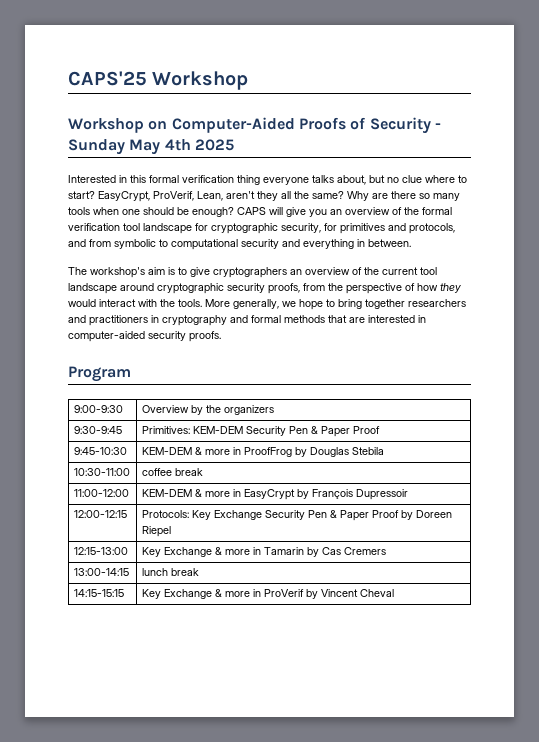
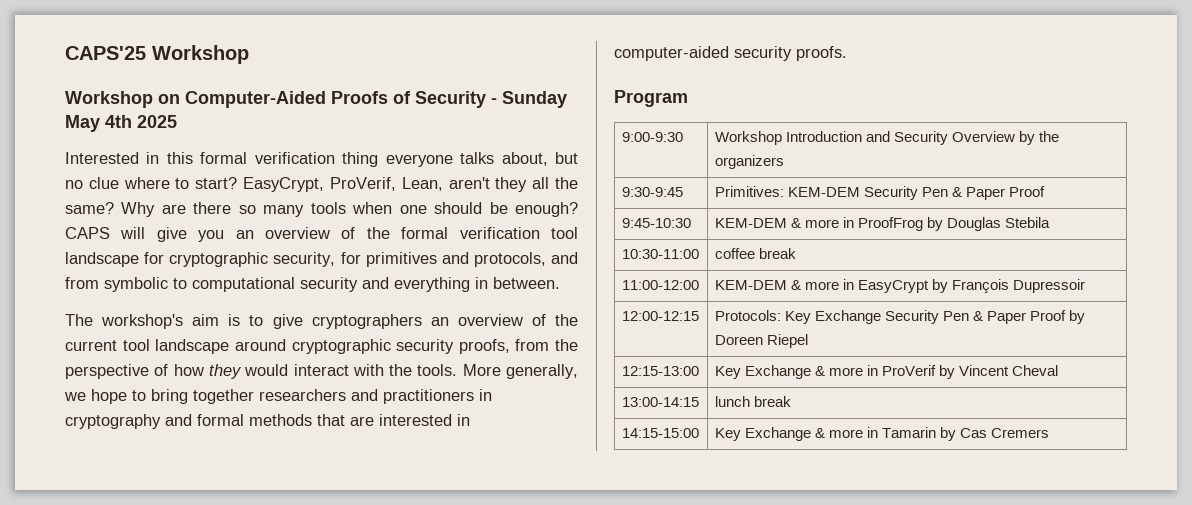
(123, 409) none -> [714,131,948,145] Workshop Introduction and Security
[263,547,386,557] Tamarin by Cas Cremers -> [882,365,1059,379] ProVerif by Vincent Cheval
[73,589,124,597] [141,589,394,599] 14:15-15:15 | Key Exchange & more in ProVerif by Vincent Cheval -> [621,428,699,438] [714,427,1050,441] 14:15-15:00 | Key Exchange & more in Tamarin by Cas Cremers

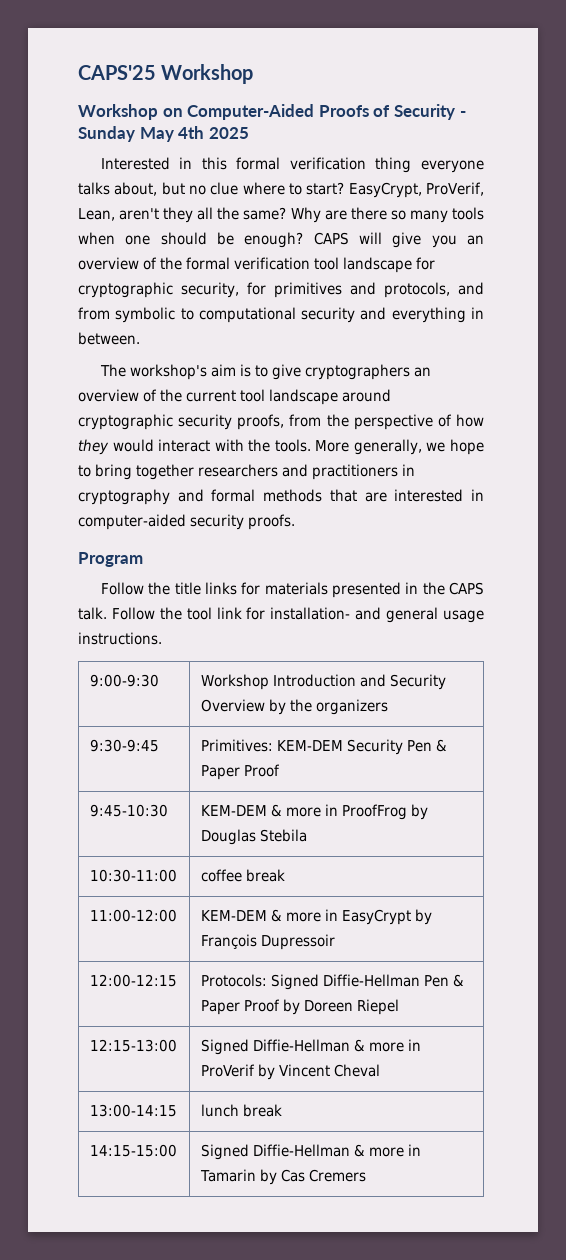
(688, 98) none -> [100,582,485,598] [78,607,485,623] [78,632,162,645] // Follow the title links for materials presented in the CAPS talk. Follow the tool link for installation- and general usage instructions.
[784,310,939,324] Key Exchange Security -> [270,974,420,990] Signed Diffie-Hellman
[714,365,811,379] Key Exchange -> [200,1039,350,1055] Signed Diffie-Hellman
[714,427,811,441] Key Exchange -> [200,1144,350,1160] Signed Diffie-Hellman

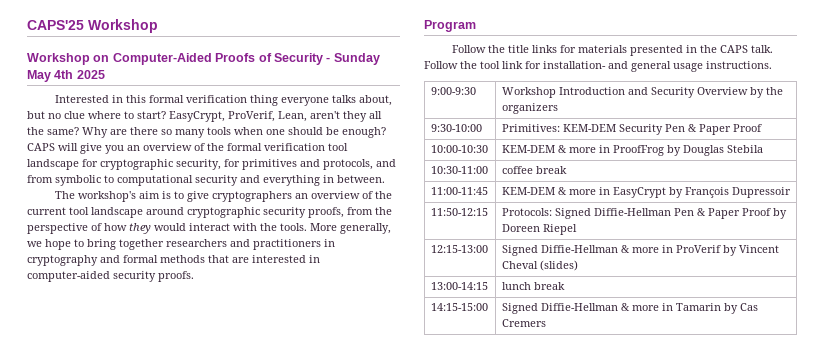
[89,739,159,752] 9:30-9:45 -> [430,124,482,132] 9:30-10:00
[89,804,168,817] 9:45-10:30 -> [430,145,488,153] 10:00-10:30
[89,909,177,922] 11:00-12:00 -> [430,187,488,195] 11:00-11:45
[89,974,177,987] 12:00-12:15 -> [430,208,488,216] 11:50-12:15
(381, 1070) none -> [539,260,578,271] (slides)

